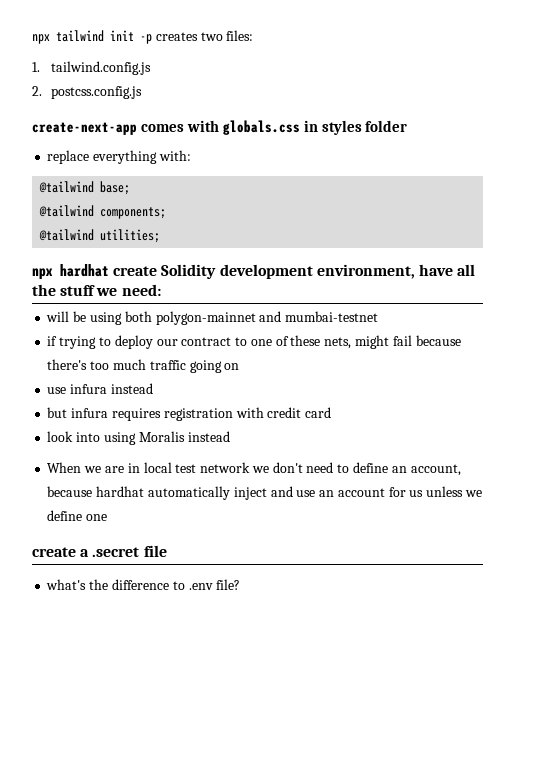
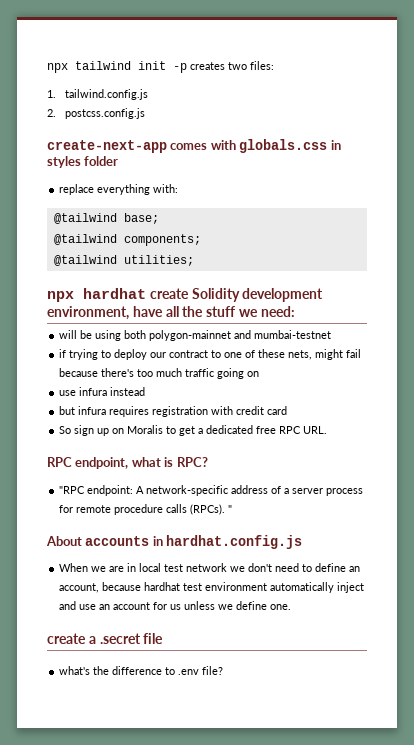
[47,431,230,445] look into using Moralis instead -> [59,425,328,436] [47,457,208,469] [59,485,364,496] [59,504,233,515] [46,535,303,549] So sign up on Moralis to get a dedicated free RPC URL. // RPC endpoint, what is RPC? // "RPC endpoint: A network-specific address of a server process for remote procedure calls (RPCs). " // About accounts in hardhat.config.js
(145, 491) none -> [183,582,268,591] test environment
[86,514,108,521] one -> [270,604,292,610] one.

